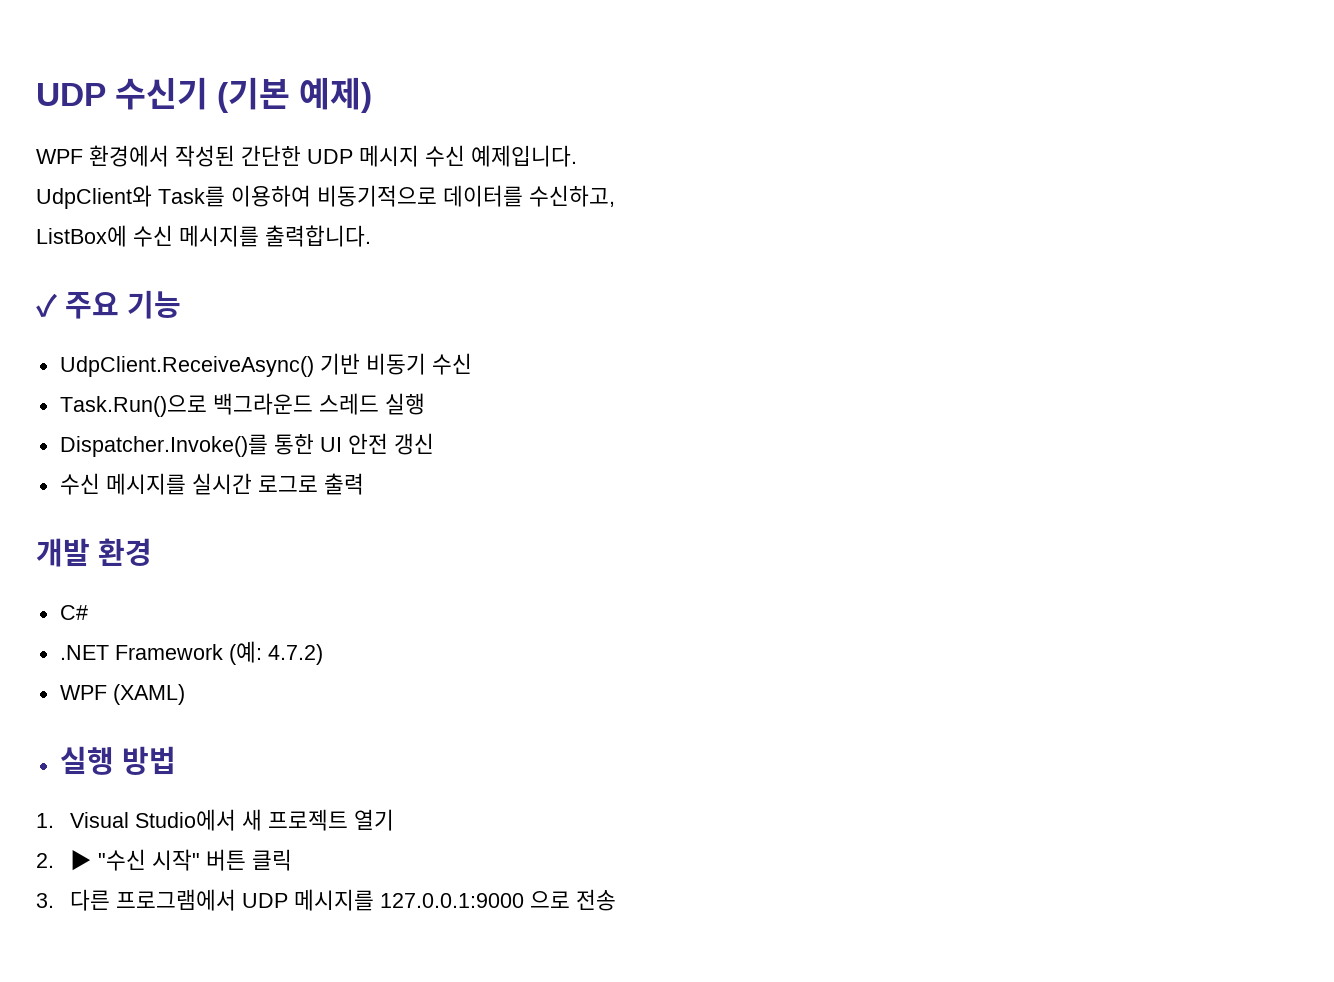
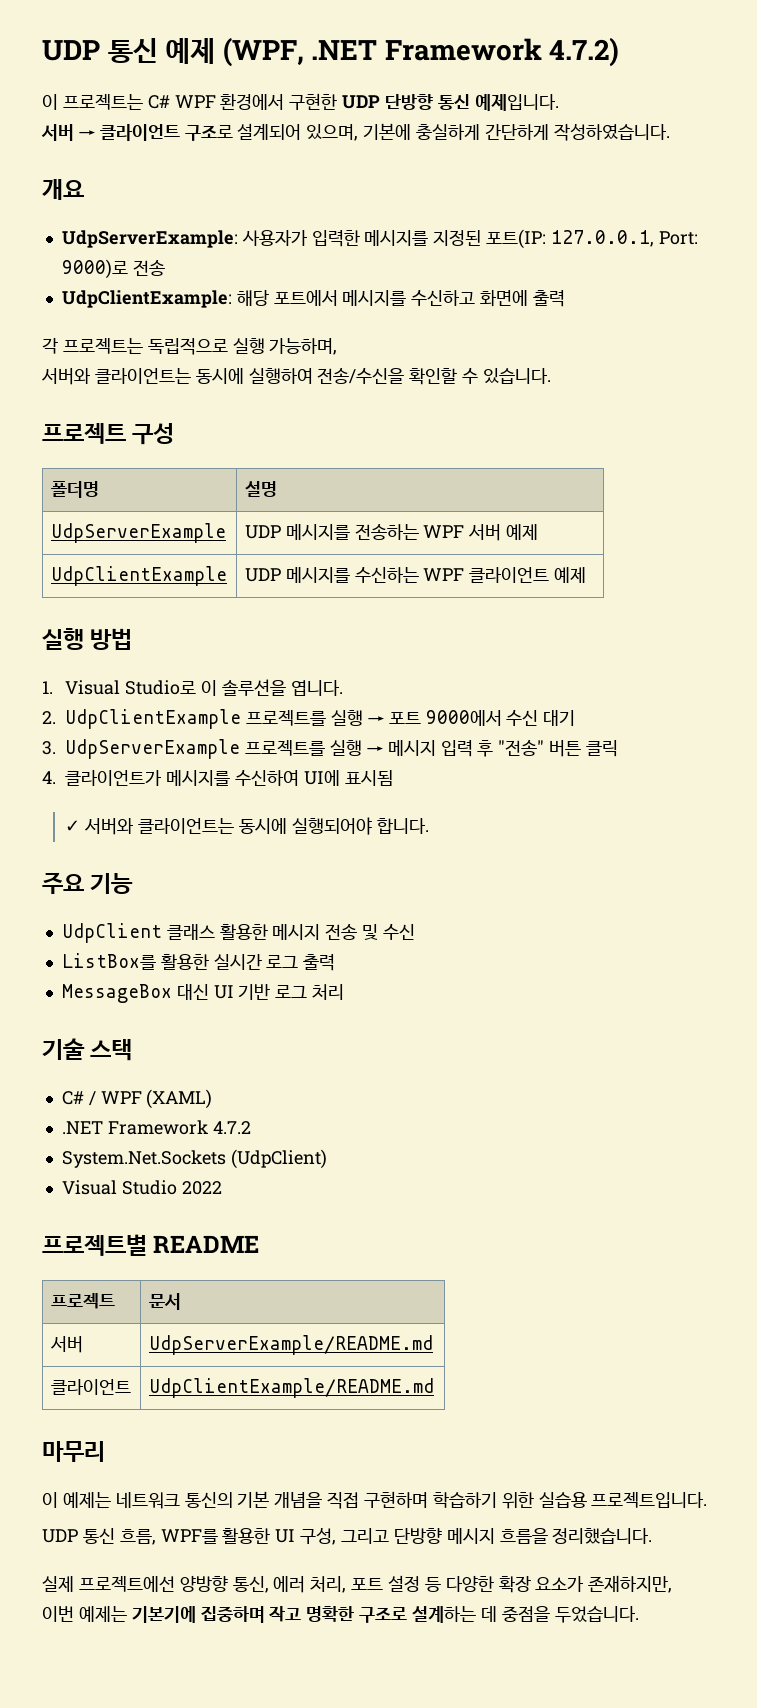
[36,77,373,113] [36,145,577,167] [36,185,615,209] [36,225,371,247] [36,290,181,319] [59,353,472,377] [59,393,425,417] [59,433,434,457] [59,473,364,495] [36,538,152,567] [59,605,88,620] [59,641,323,665] [59,684,185,705] [59,746,176,775] [36,809,395,831] [36,849,293,871] [36,889,617,911] UDP 수신기 (기본 예제) // WPF 환경에서 작성된 간단한 UDP 메시지 수신 예제입니다. // UdpClient와 Task를 이용하여 비동기적으로 데이터를 수신하고, // ListBox에 수신 메시지를 출력합니다. // ✓ 주요 기능 // UdpClient.ReceiveAsync() 기반 비동기 수신 // Task.Run()으로 백그라운드 스레드 실행 // Dispatcher.Invoke()를 통한 UI 안전 갱신 // 수신 메시지를 실시간 로그로 출력 // 개발 환경 // C# // .NET Framework (예: 4.7.2) // WPF (XAML) // 실행 방법 // 1. Visual Studio에서 새 프로젝트 열기 // 2. ▶ "수신 시작" 버튼 클릭 // 3. 다른 프로그램에서 UDP 메시지를 127.0.0.1:9000 으로 전송 -> [42,37,620,67] [42,93,559,111] [41,123,670,141] [42,179,84,200] [61,229,698,249] [61,259,165,279] [61,289,565,308] [42,338,338,355] [41,368,552,385] [42,423,175,445] [50,481,99,498] [244,481,277,497] [50,523,226,543] [244,524,539,541] [50,566,227,586] [244,567,587,583] [42,628,133,650] [42,679,343,696] [42,709,576,729] [42,739,618,759] [42,770,393,786] [65,817,429,835] [42,872,134,894] [61,923,415,943] [61,953,336,971] [61,984,345,1003] [42,1038,133,1061] [61,1089,213,1109] [61,1120,251,1135] [61,1149,327,1169] [61,1180,222,1195] [42,1234,260,1256] [50,1293,115,1309] [148,1293,181,1310] [49,1336,83,1353] [148,1335,433,1355] [50,1379,131,1395] [148,1378,434,1398] [42,1441,105,1462] [42,1491,708,1509] [42,1528,653,1545] [42,1575,673,1593] [42,1606,639,1623] UDP 통신 예제 (WPF, .NET Framework 4.7.2) // 이 프로젝트는 C# WPF 환경에서 구현한 UDP 단방향 통신 예제입니다. // 서버 → 클라이언트 구조로 설계되어 있으며, 기본에 충실하게 간단하게 작성하였습니다. // 개요 // UdpServerExample: 사용자가 입력한 메시지를 지정된 포트(IP: 127.0.0.1, Port: 9000)로 전송 // UdpClientExample: 해당 포트에서 메시지를 수신하고 화면에 출력 // 각 프로젝트는 독립적으로 실행 가능하며, // 서버와 클라이언트는 동시에 실행하여 전송/수신을 확인할 수 있습니다. // 프로젝트 구성 // 폴더명 | 설명 // UdpServerExample | UDP 메시지를 전송하는 WPF 서버 예제 // UdpClientExample | UDP 메시지를 수신하는 WPF 클라이언트 예제 // 실행 방법 // 1. Visual Studio로 이 솔루션을 엽니다. // 2. UdpClientExample 프로젝트를 실행 → 포트 9000에서 수신 대기 // 3. UdpServerExample 프로젝트를 실행 → 메시지 입력 후 "전송" 버튼 클릭 // 4. 클라이언트가 메시지를 수신하여 UI에 표시됨 // ✓ 서버와 클라이언트는 동시에 실행되어야 합니다. // 주요 기능 // UdpClient 클래스 활용한 메시지 전송 및 수신 // ListBox를 활용한 실시간 로그 출력 // MessageBox 대신 UI 기반 로그 처리 // 기술 스택 // C# / WPF (XAML) // .NET Framework 4.7.2 // System.Net.Sockets (UdpClient) // Visual Studio 2022 // 프로젝트별 README // 프로젝트 | 문서 // 서버 | UdpServerExample/README.md // 클라이언트 | UdpClientExample/README.md // 마무리 // 이 예제는 네트워크 통신의 기본 개념을 직접 구현하며 학습하기 위한 실습용 프로젝트입니다. // UDP 통신 흐름, WPF를 활용한 UI 구성, 그리고 단방향 메시지 흐름을 정리했습니다. // 실제 프로젝트에선 양방향 통신, 에러 처리, 포트 설정 등 다양한 확장 요소가 존재하지만, // 이번 예제는 기본기에 집중하며 작고 명확한 구조로 설계하는 데 중점을 두었습니다.

